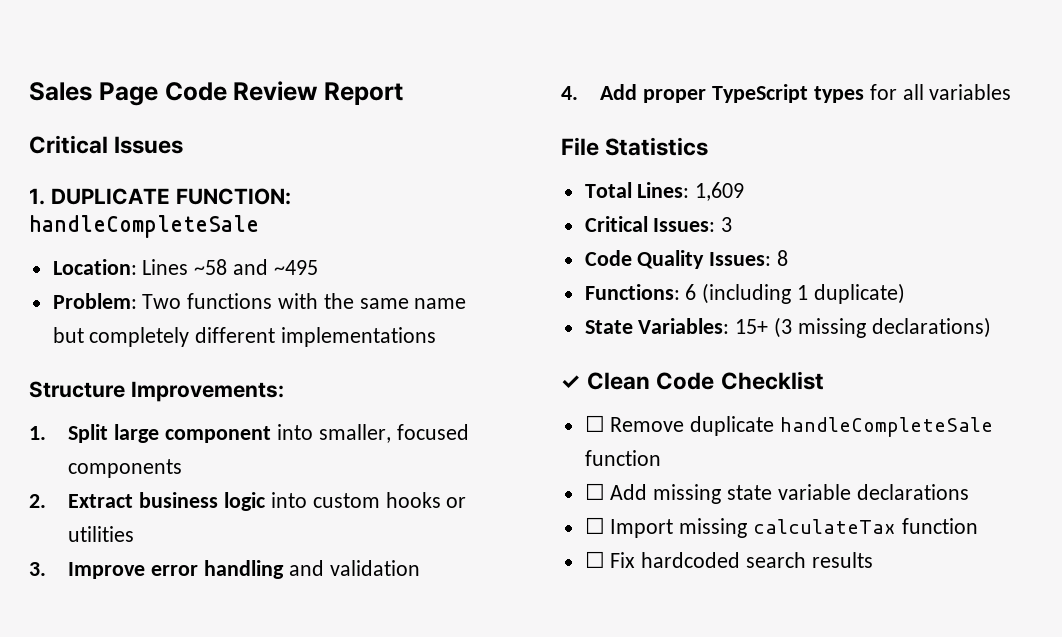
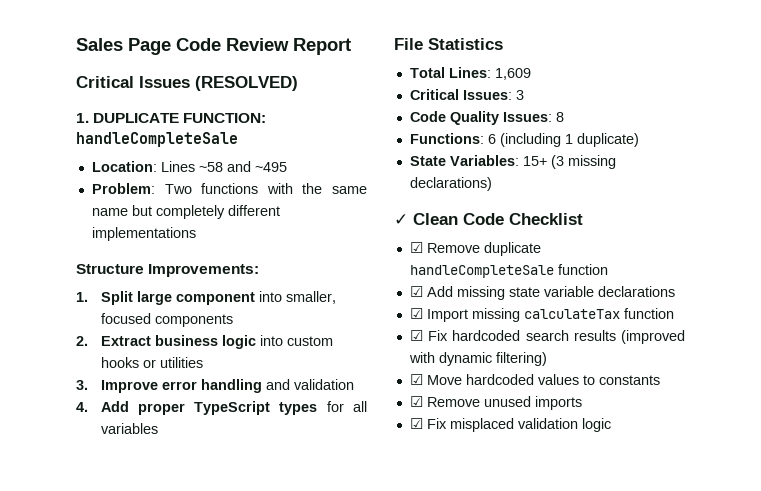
(184, 145) none -> [195,76,298,91] (RESOLVED)
[584,415,605,432] ☐ -> [409,242,423,253] ☑
[584,483,605,500] ☐ -> [409,286,423,297] ☑
[584,517,605,534] ☐ -> [409,308,423,319] ☑
[584,551,605,568] ☐ -> [409,330,423,341] ☑
(873, 560) none -> [621,330,685,344] [408,352,547,366] [409,374,660,385] [409,396,582,410] [409,418,611,432] (improved with dynamic filtering) // ☑ Move hardcoded values to constants // ☑ Remove unused imports // ☑ Fix misplaced validation logic

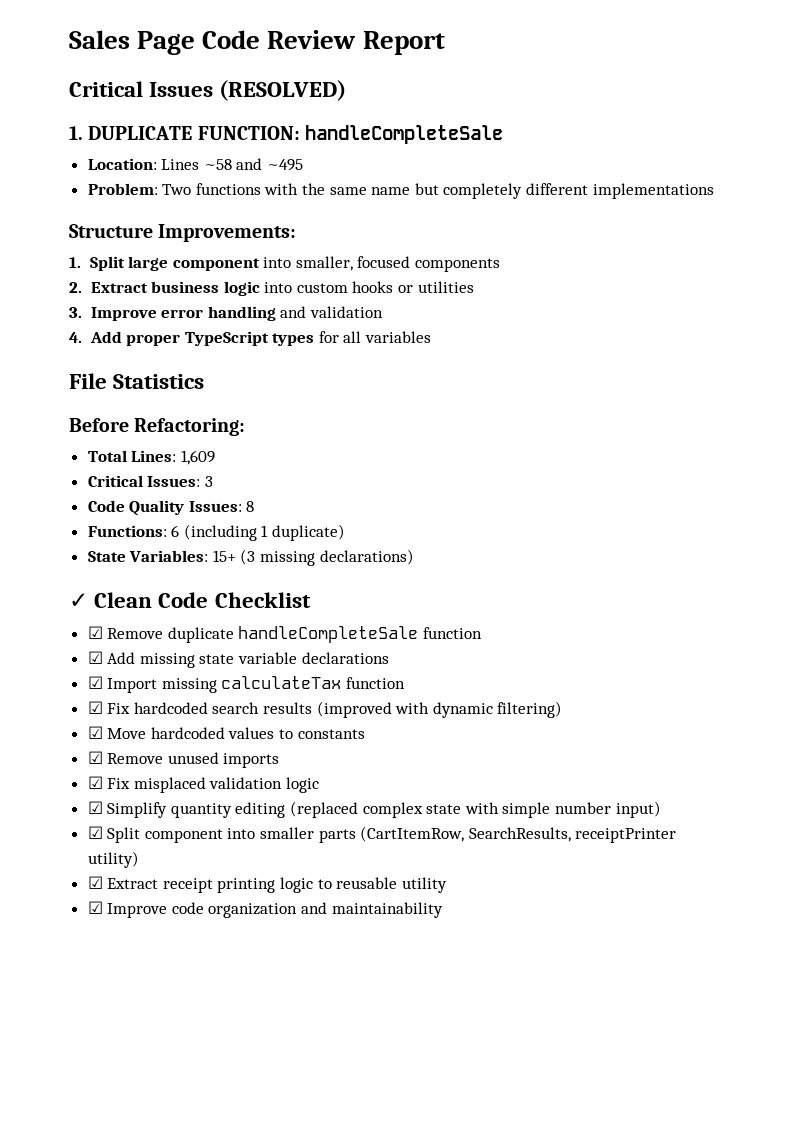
(503, 44) none -> [69,418,246,436] // Before Refactoring:
(611, 425) none -> [87,801,661,818] [87,826,677,843] [87,851,139,868] [87,876,447,893] [87,901,443,918] // ☑ Simplify quantity editing (replaced complex state with simple number input) // ☑ Split component into smaller parts (CartItemRow, SearchResults, receiptPrinter utility) // ☑ Extract receipt printing logic to reusable utility // ☑ Improve code organization and maintainability

